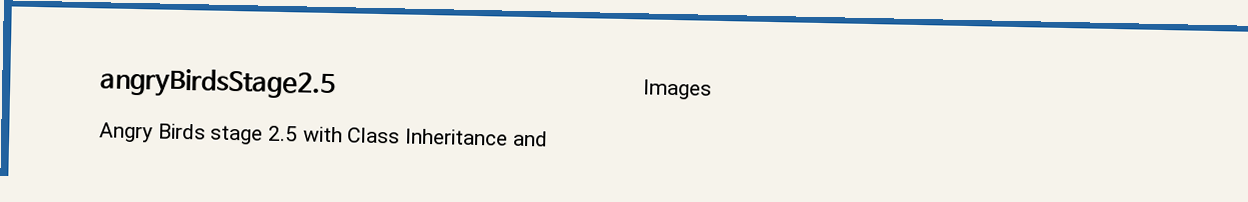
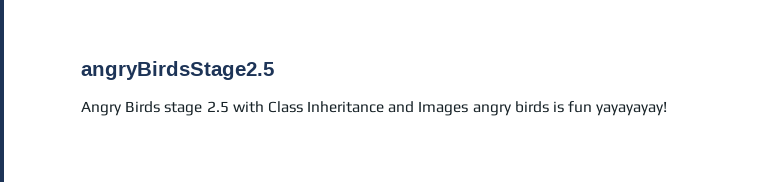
(712, 89) none -> [472,101,668,116] angry birds is fun yayayayay!

